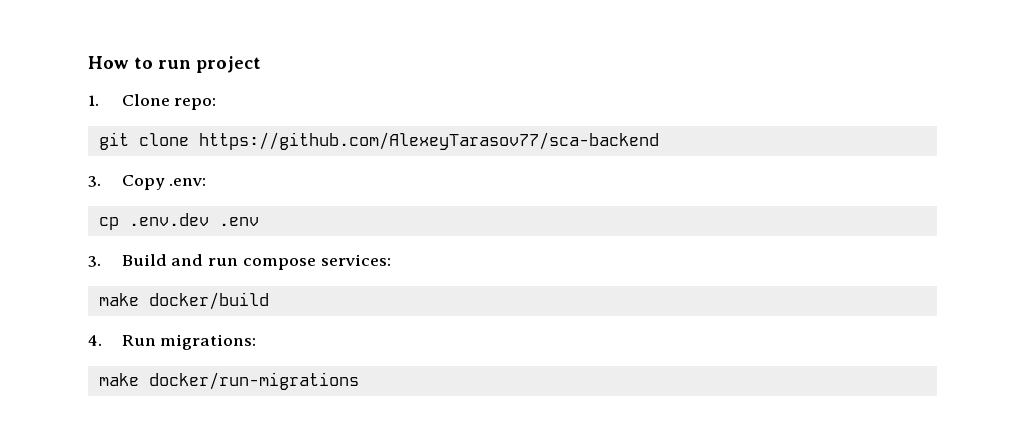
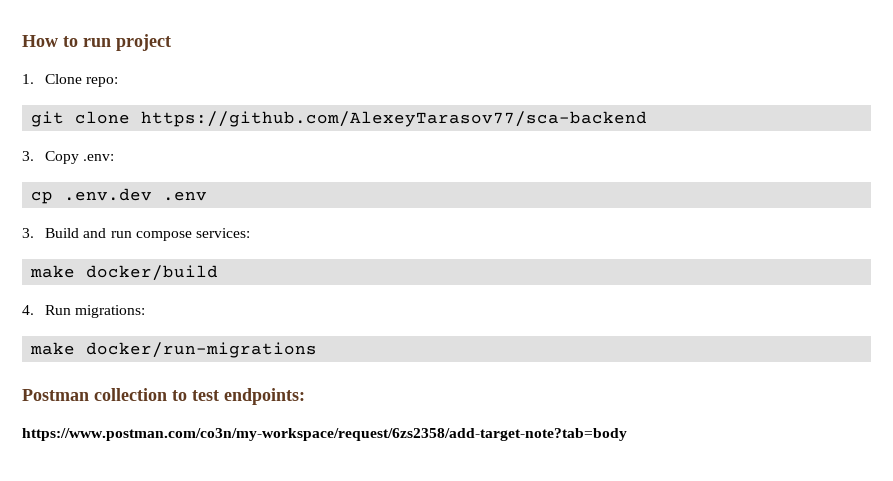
(359, 381) none -> [22,388,305,405] [22,428,627,441] // Postman collection to test endpoints: // https://www.postman.com/co3n/my-workspace/request/6zs2358/add-target-note?tab=body

